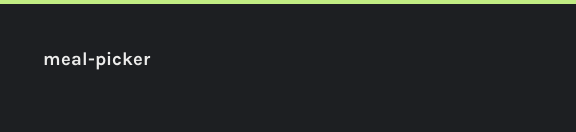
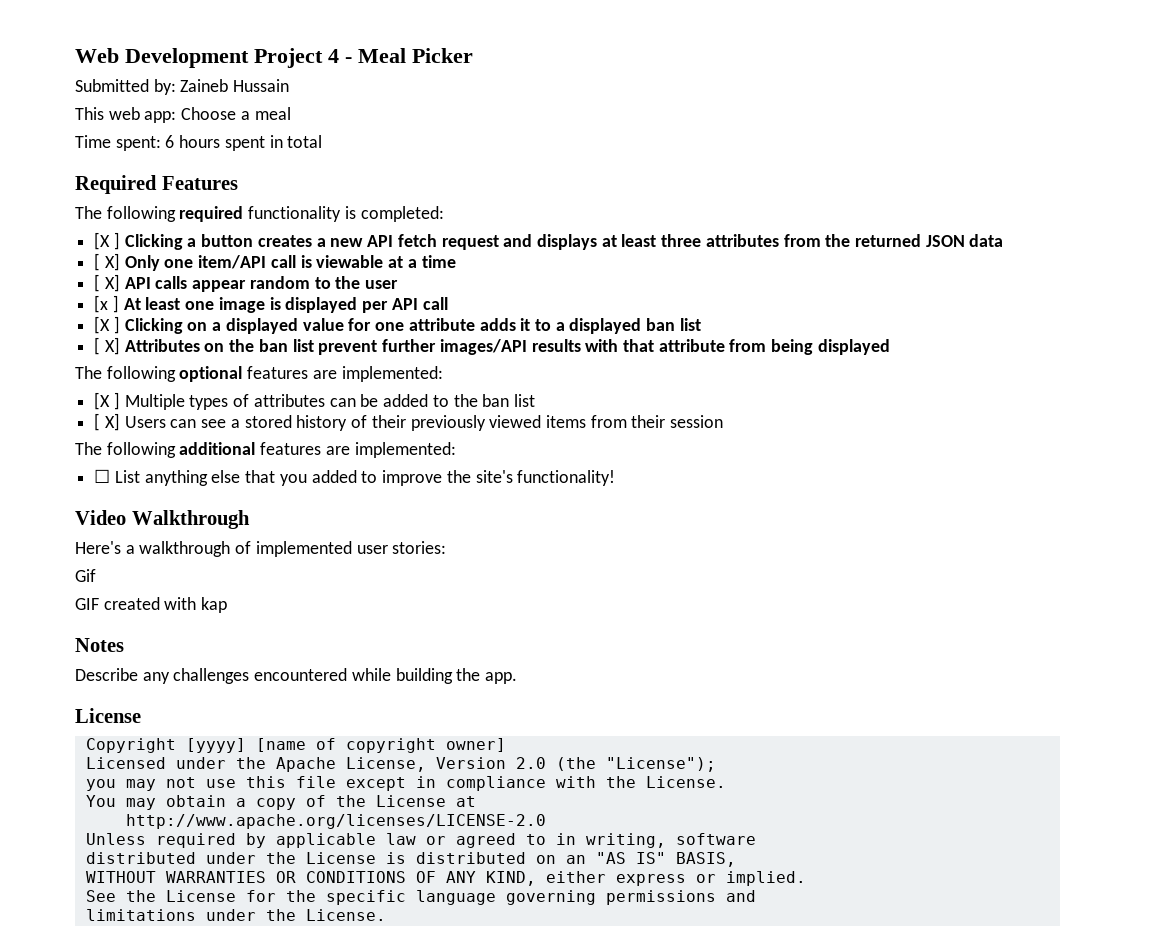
[43,51,151,70] meal-picker -> [75,48,473,68] [75,79,290,95] [75,107,291,123] [75,135,323,151] [75,175,238,194] [75,206,444,222] [94,232,1004,250] [94,253,456,271] [94,274,399,292] [94,295,448,313] [94,316,701,334] [94,337,890,355] [75,366,443,382] [94,392,535,410] [94,413,724,431] [75,442,456,458] [94,469,616,486] [75,510,250,529] [75,541,447,557] [75,569,96,582] [75,597,228,613] [75,638,124,652] [75,668,518,684] [75,708,141,723] [85,738,506,753] [85,757,716,772] [85,776,726,791] [85,795,476,810] [125,814,546,829] [85,833,756,848] [85,852,736,867] [85,871,806,886] [85,890,756,905] [85,909,386,921] Web Development Project 4 - Meal Picker // Submitted by: Zaineb Hussain // This web app: Choose a meal // Time spent: 6 hours spent in total // Required Features // The following required functionality is completed: // [X ] Clicking a button creates a new API fetch request and displays at least three attributes from the returned JSON data // [ X] Only one item/API call is viewable at a time // [ X] API calls appear random to the user // [x ] At least one image is displayed per API call // [X ] Clicking on a displayed value for one attribute adds it to a displayed ban list // [ X] Attributes on the ban list prevent further images/API results with that attribute from being displayed // The following optional features are implemented: // [X ] Multiple types of attributes can be added to the ban list // [ X] Users can see a stored history of their previously viewed items from their session // The following additional features are implemented: // ☐ List anything else that you added to improve the site's functionality! // Video Walkthrough // Here's a walkthrough of implemented user stories: // Gif // GIF created with kap // Notes // Describe any challenges encountered while building the app. // License // Copyright [yyyy] [name of copyright owner] // Licensed under the Apache License, Version 2.0 (the "License"); // you may not use this file except in compliance with the License. // You may obtain a copy of the License at // http://www.apache.org/licenses/LICENSE-2.0 // Unless required by applicable law or agreed to in writing, software // distributed under the License is distributed on an "AS IS" BASIS, // WITHOUT WARRANTIES OR CONDITIONS OF ANY KIND, either express or implied. // See the License for the specific language governing permissions and // limitations under the License.

